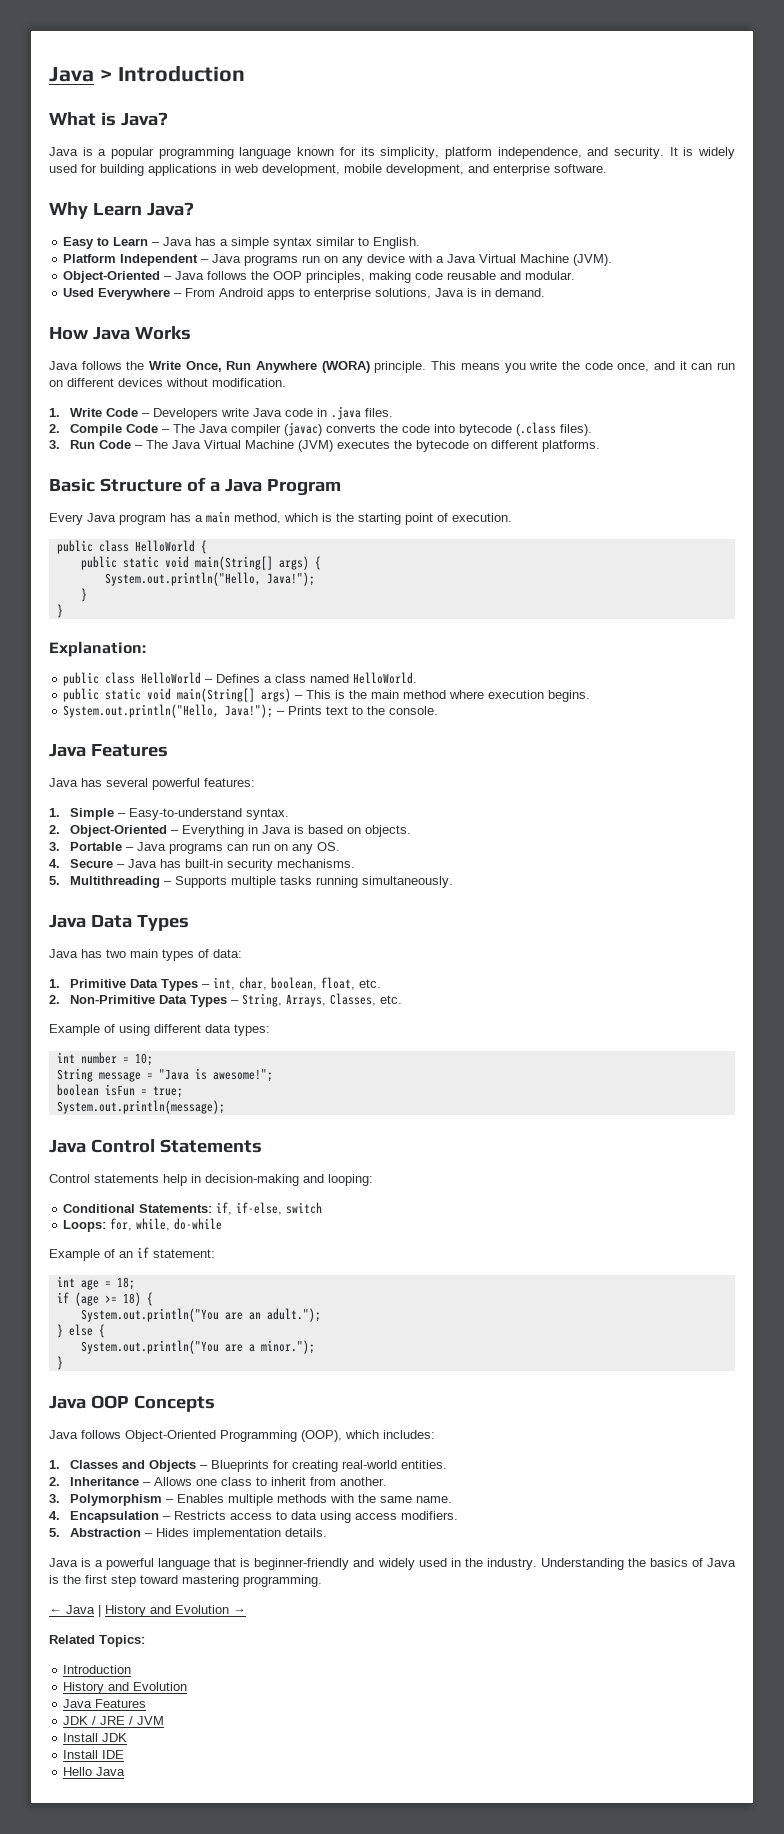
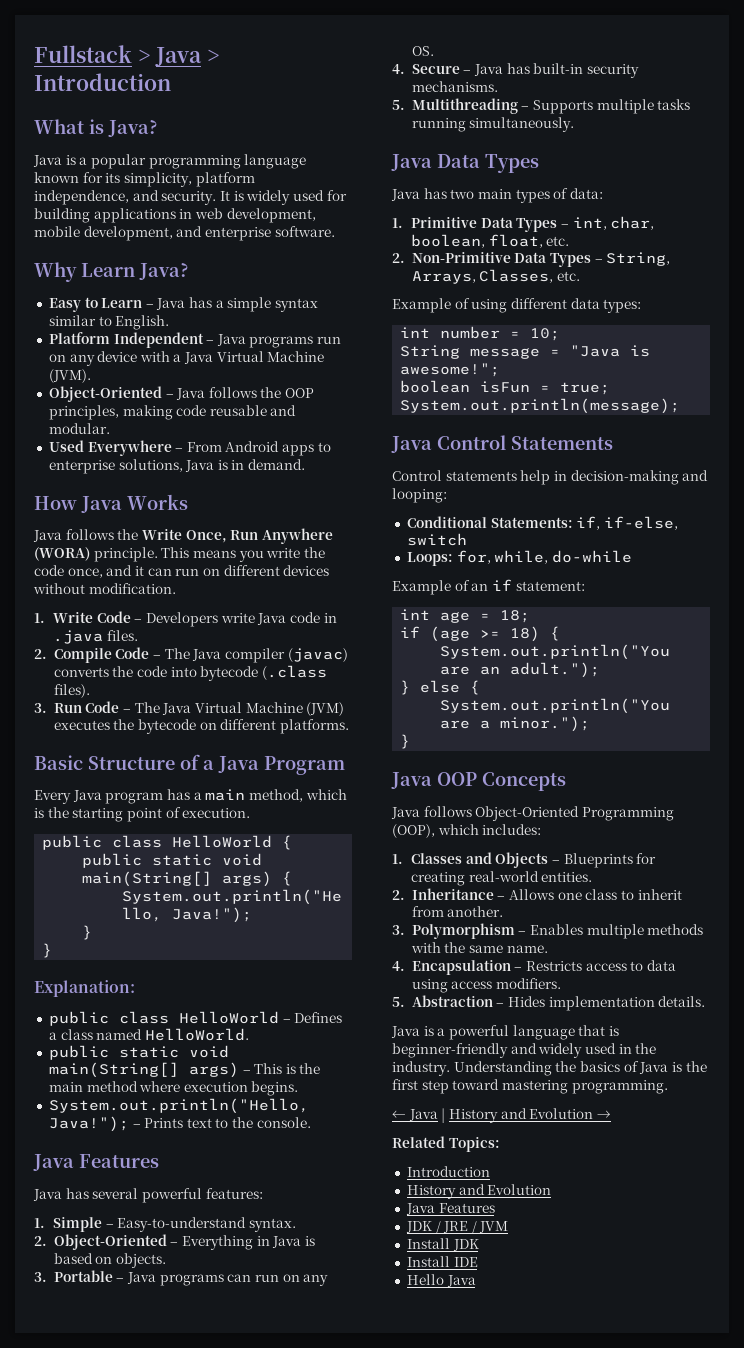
(49, 74) none -> [34,45,151,63] Fullstack >

